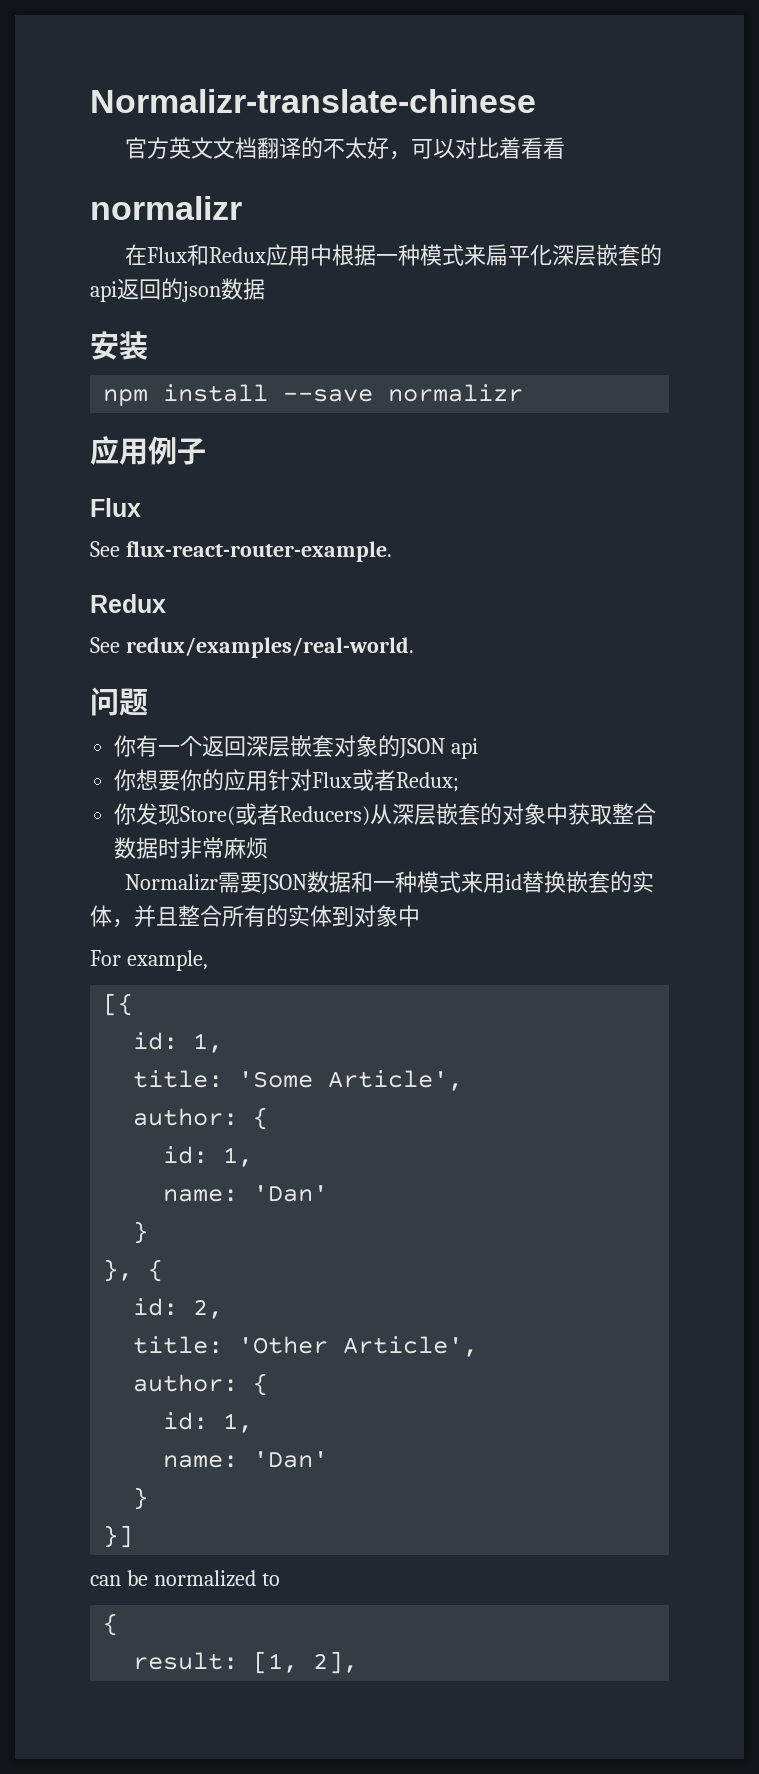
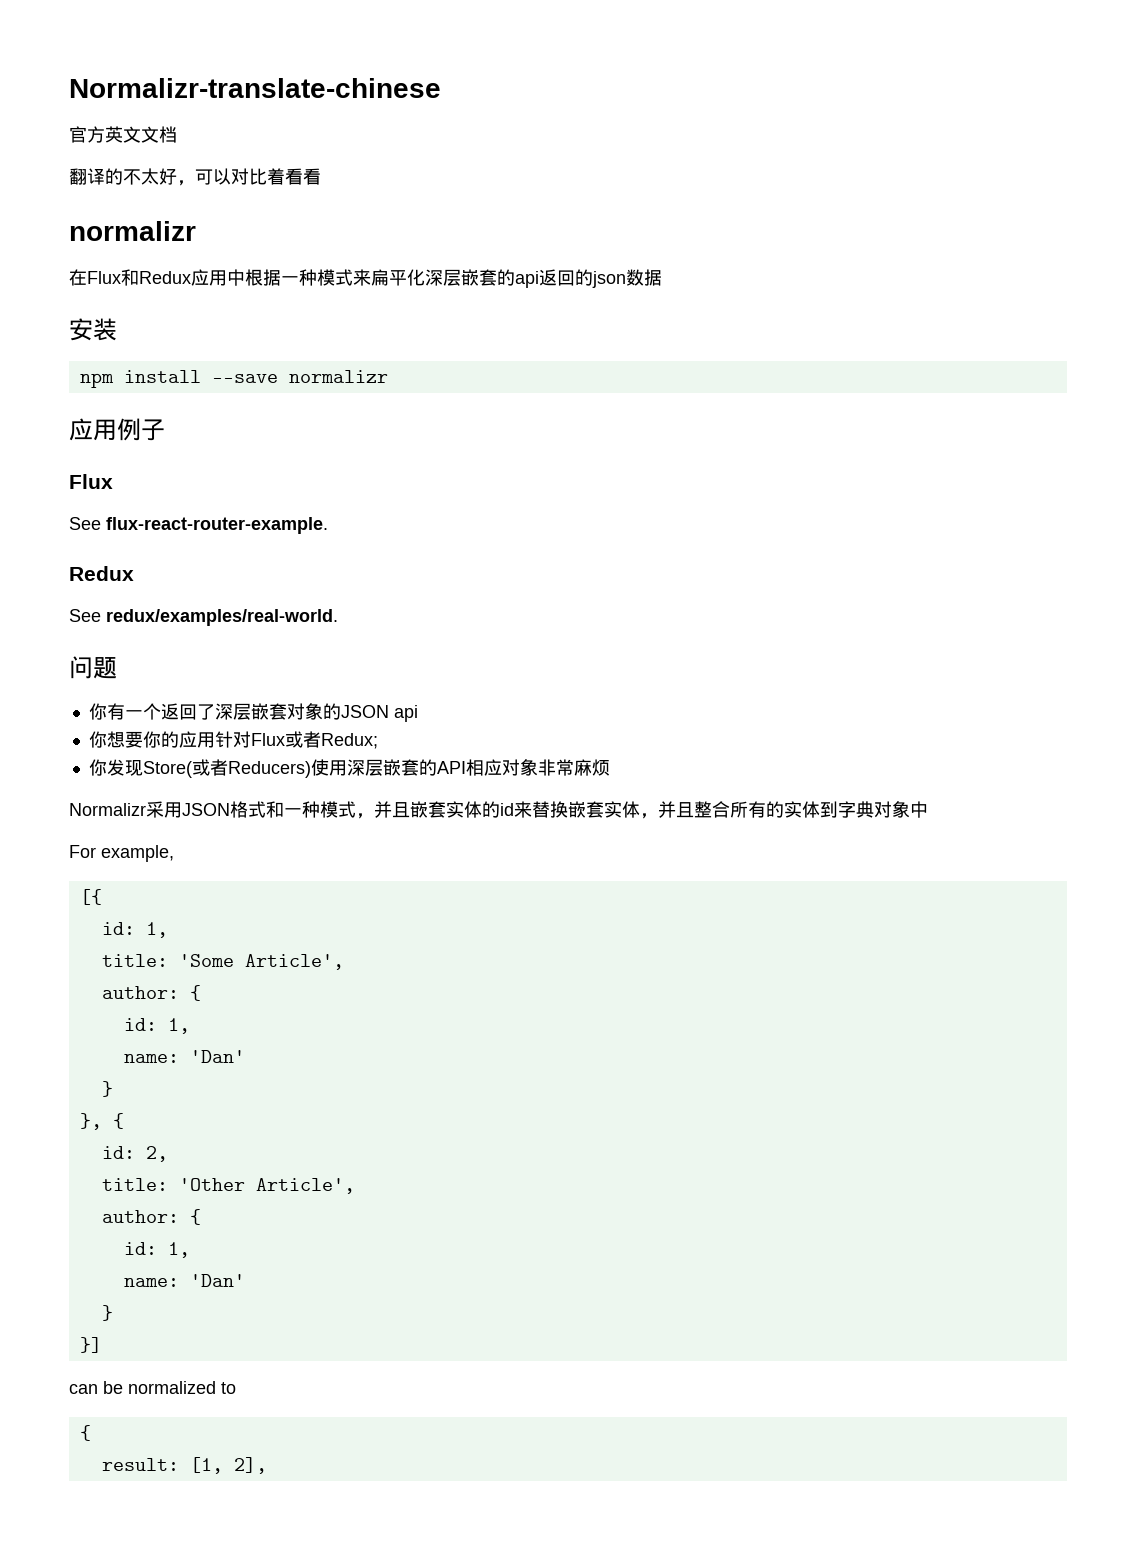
(258, 148) none -> (177, 134) //
(247, 746) none -> [196,704,215,720] 了
[370,803,657,825] [114,837,269,859] [125,871,523,894] 从深层嵌套的对象中获取整合数据时非常麻烦 // Normalizr需要JSON数据和一种模式来用id -> [310,759,610,776] [69,801,532,819] 使用深层嵌套的API相应对象非常麻烦 // Normalizr采用JSON格式和一种模式，并且嵌套实体的id来
[610,871,633,893] 的 -> (604, 809) none
(354, 916) none -> [838,801,874,818] 字典

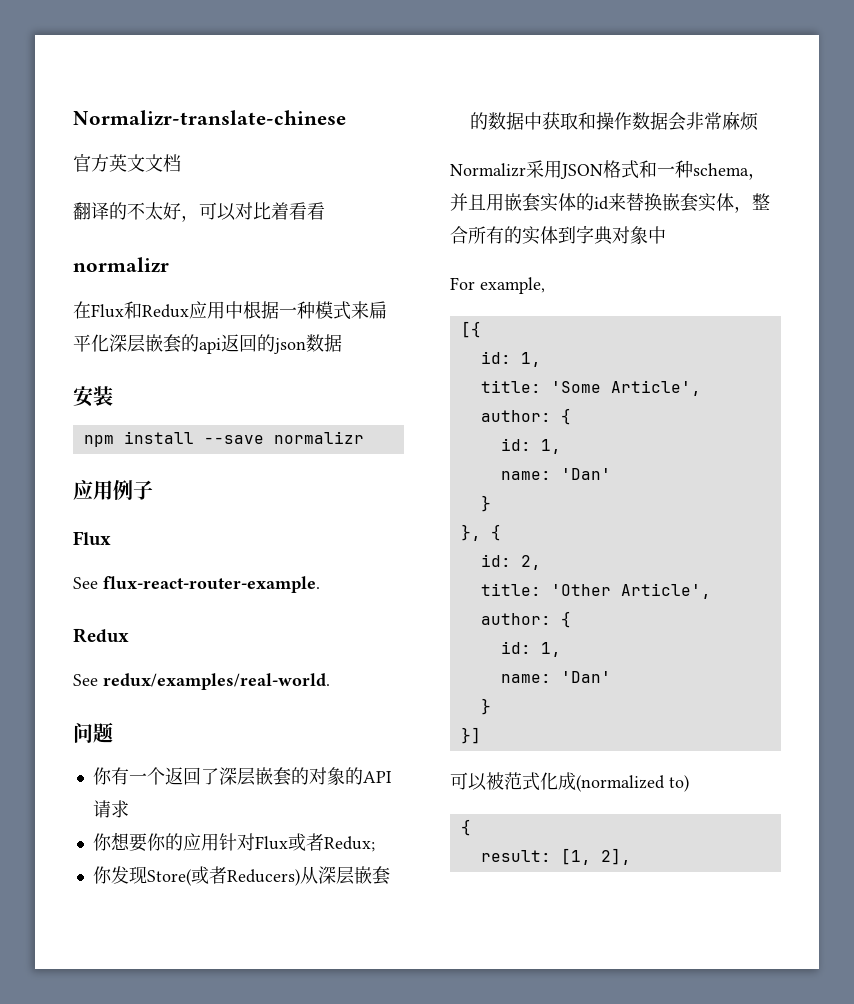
[286,703,418,722] 对象的JSON api -> [290,767,392,785] [92,800,129,818] 的对象的API请求
[310,759,538,776] 使用深层嵌套的API相应对象 -> [299,866,390,885] [469,112,686,131] 从深层嵌套的数据中获取和操作数据会
[320,801,410,819] 模式，并且 -> [693,163,766,180] [450,193,504,211] schema，并且用
[658,801,694,818] 并且 -> (752, 209) none
[69,1381,236,1394] can be normalized to -> [450,772,689,792] 可以被范式化成(normalized to)

